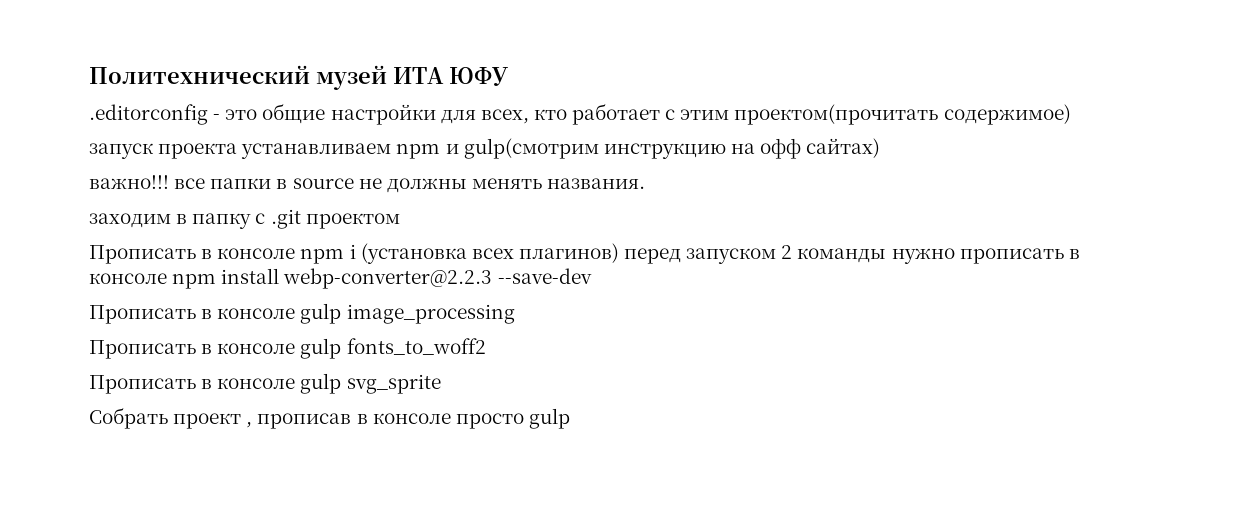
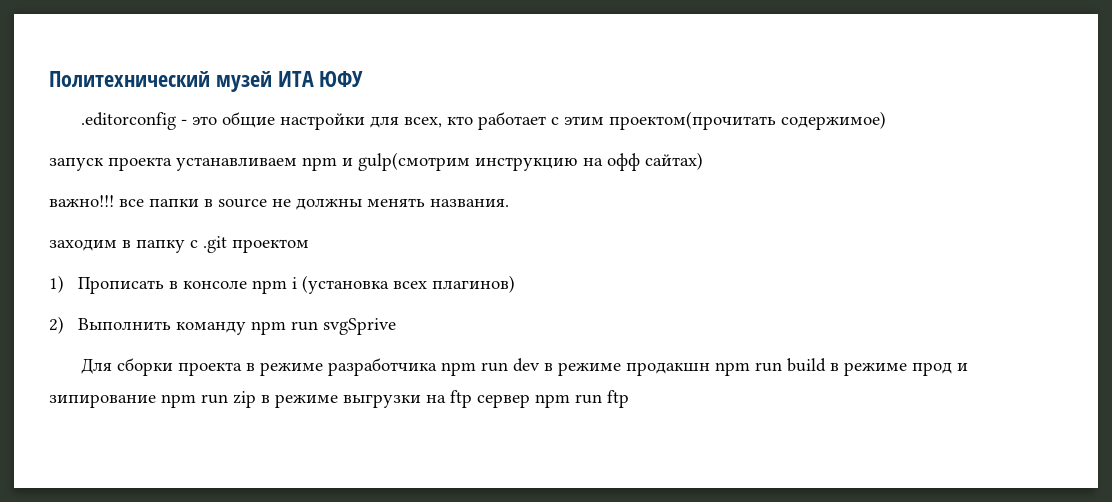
(400, 221) none -> [49,275,64,293] 1)
[624,245,1080,264] [89,268,592,289] [89,303,515,324] [89,338,486,359] [89,373,441,394] [89,407,570,429] перед запуском 2 команды нужно прописать в консоле npm install webp-converter@2.2.3 --save-dev // Прописать в консоле gulp image_processing // Прописать в консоле gulp fonts_to_woff2 // Прописать в консоле gulp svg_sprite // Собрать проект , прописав в консоле просто gulp -> [49,316,396,335] [81,358,969,376] [49,390,629,408] // 2) Выполнить команду npm run svgSprive // Для сборки проекта в режиме разработчика npm run dev в режиме продакшн npm run build в режиме прод и зипирование npm run zip в режиме выгрузки на ftp сервер npm run ftp

